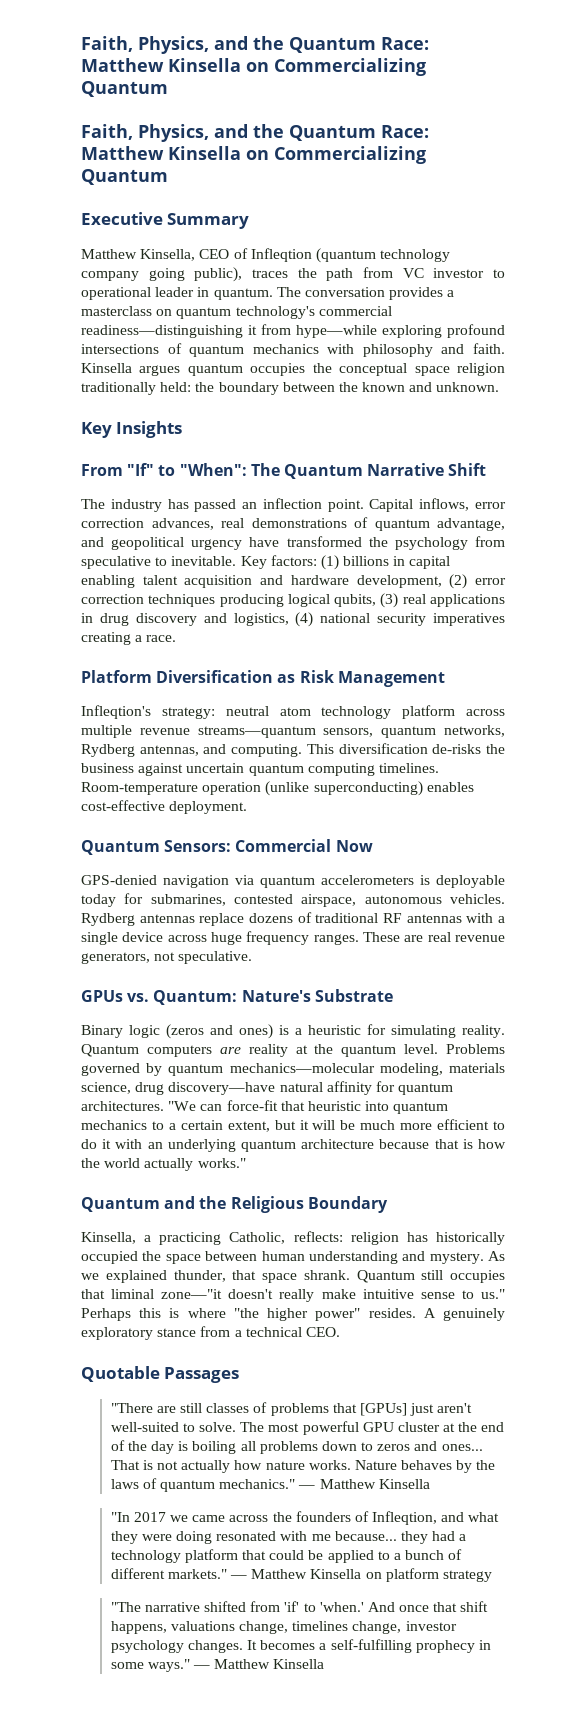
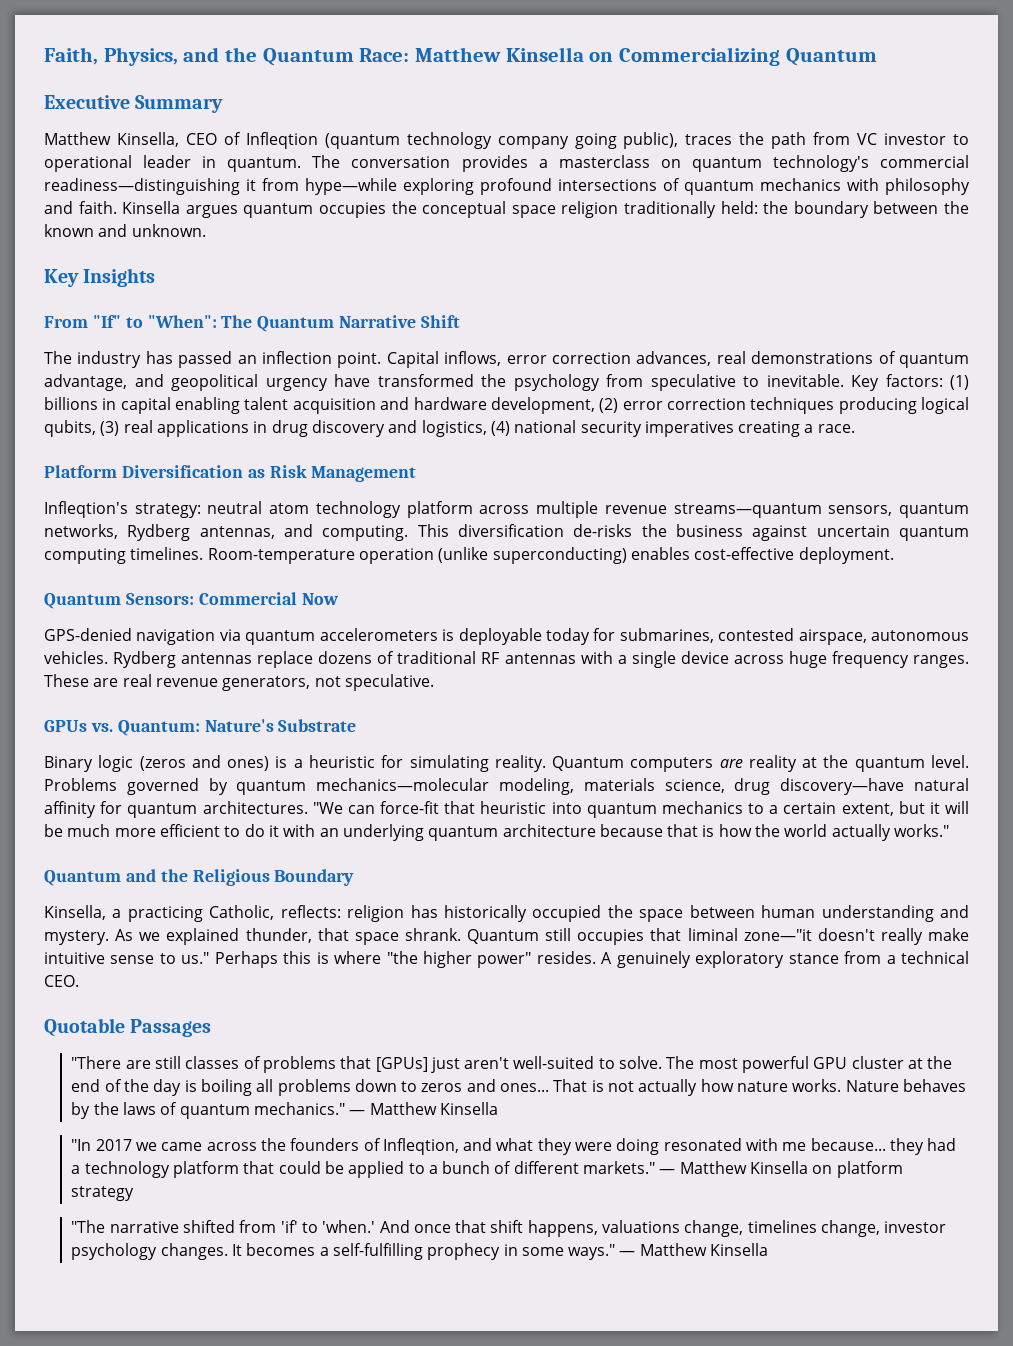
[81,124,429,142] [81,146,426,164] [81,169,168,185] // Faith, Physics, and the Quantum Race: Matthew Kinsella on Commercializing Quantum -> (877, 57) none

